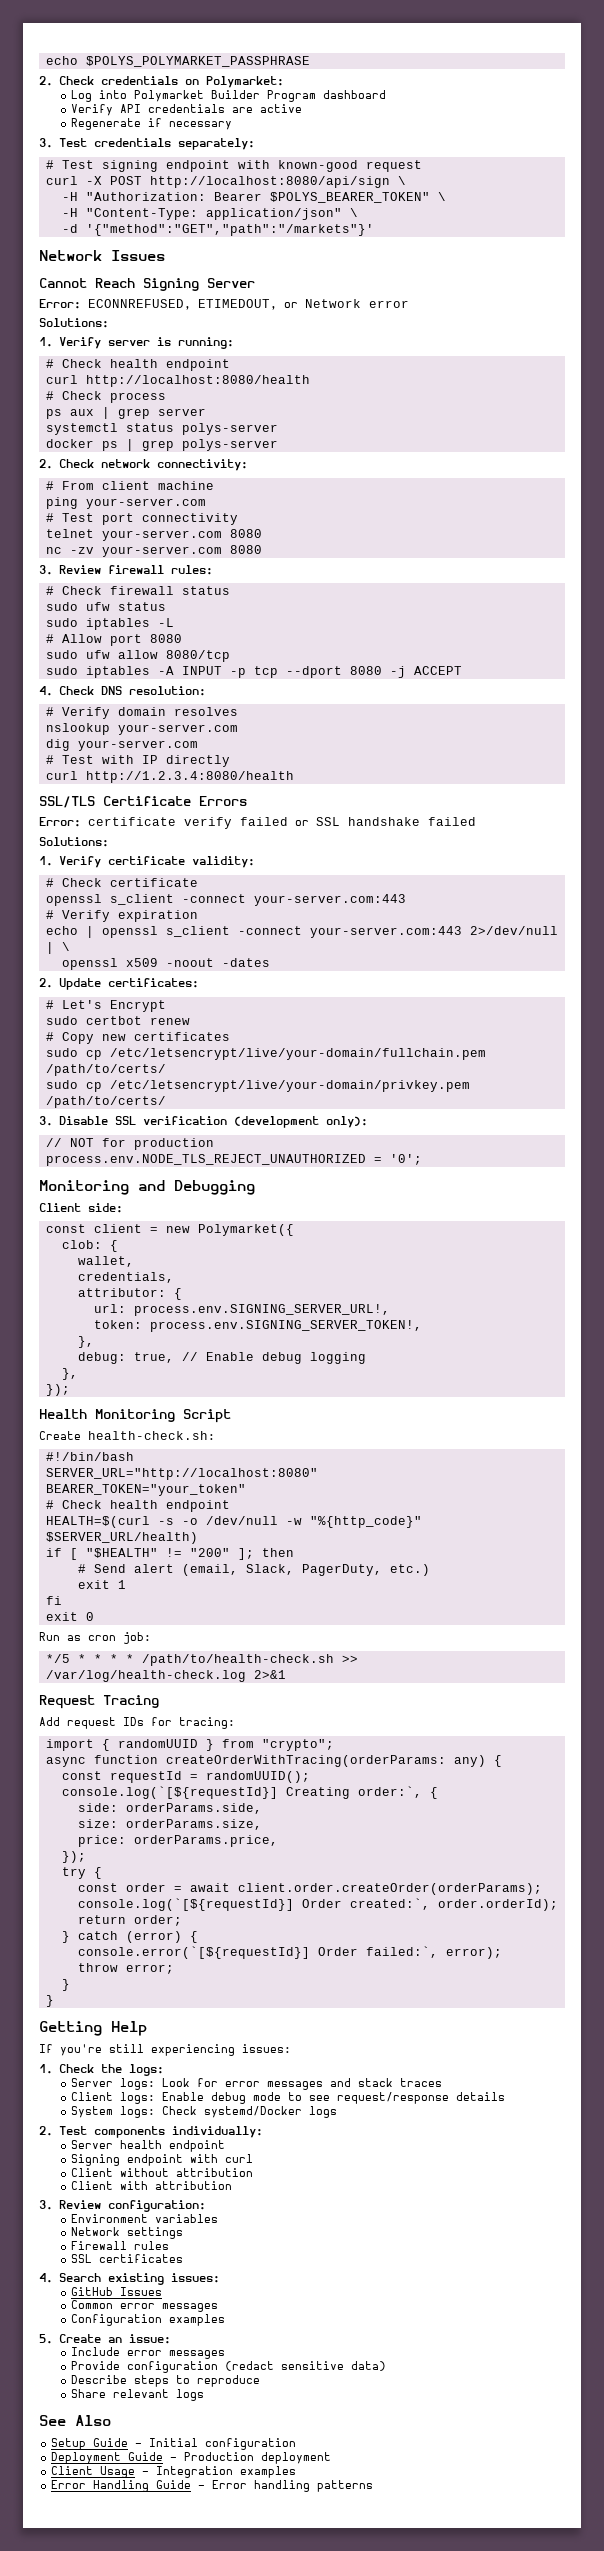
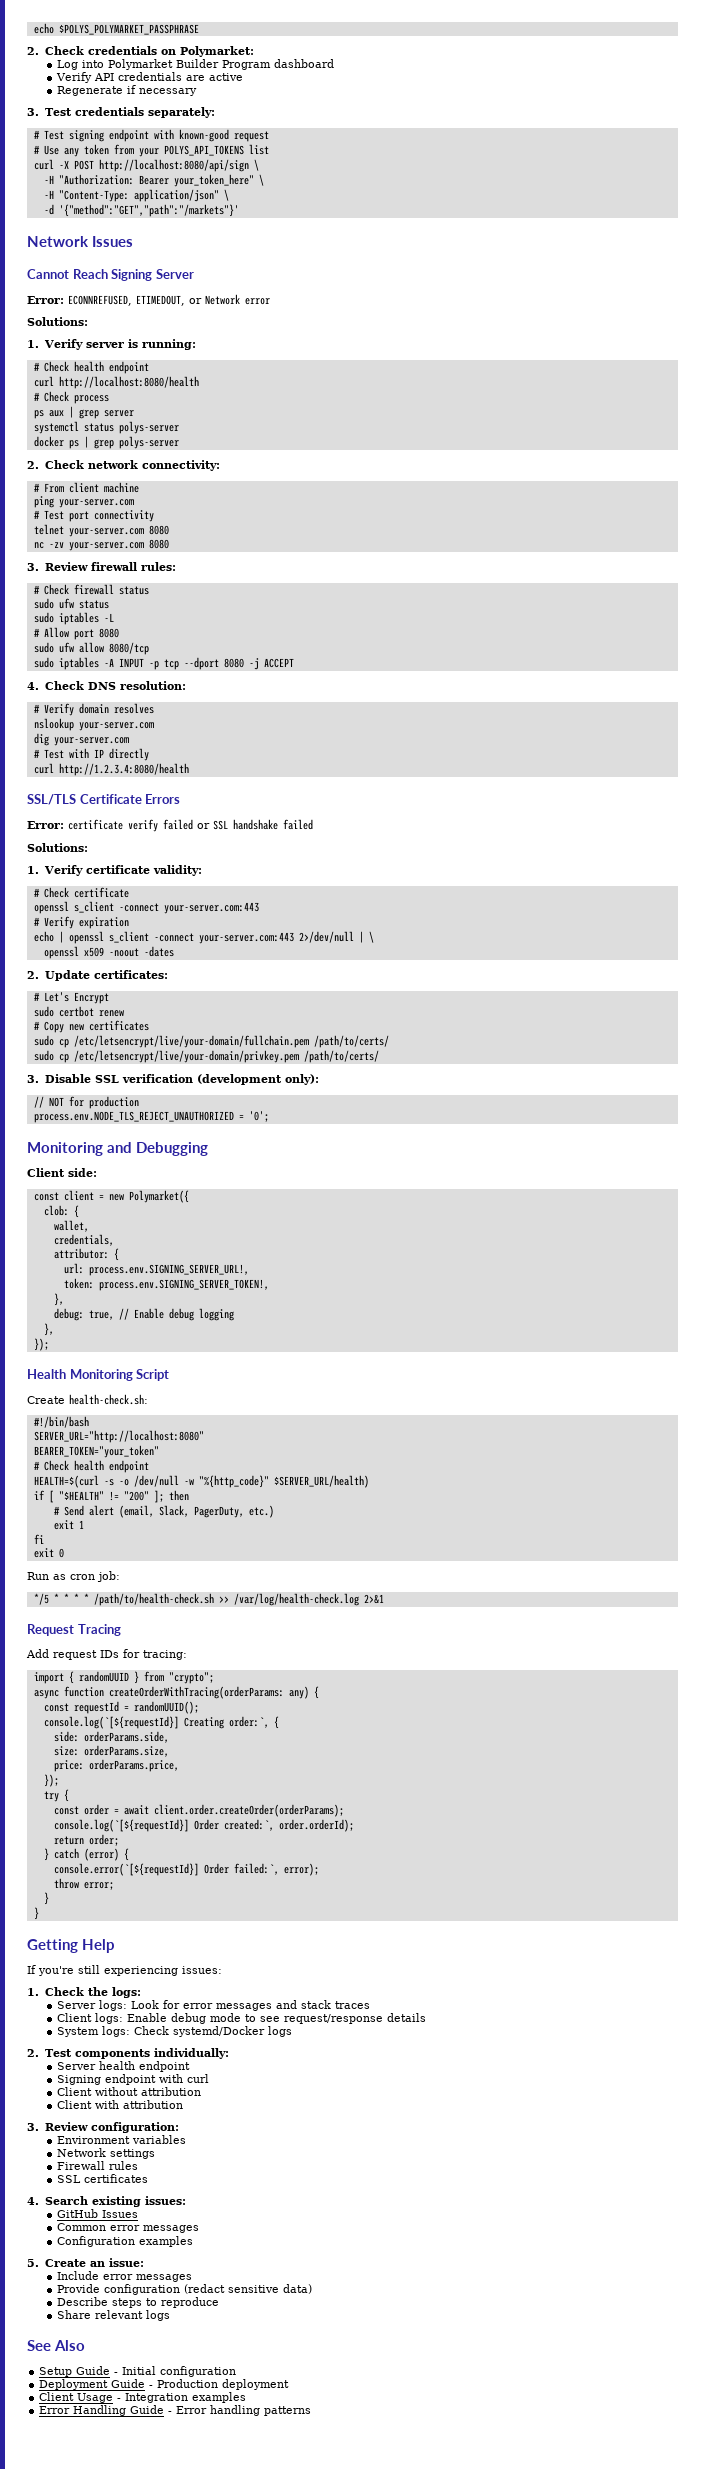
(422, 166) none -> [33,144,269,157] // # Use any token from your POLYS_API_TOKENS list
[269,192,430,203] $POLYS_BEARER_TOKEN" -> [173,174,254,187] your_token_here"

